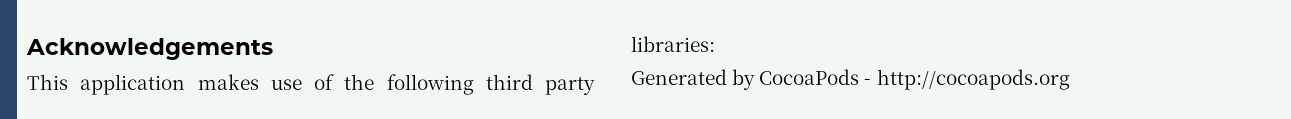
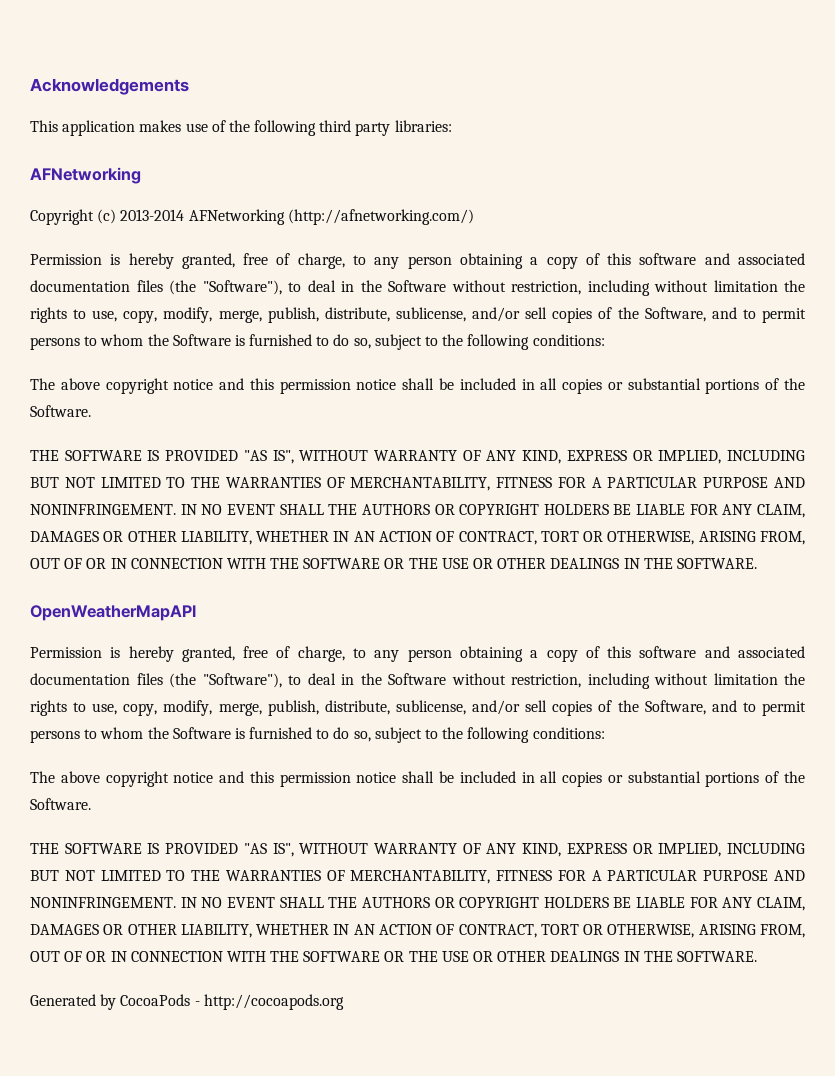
(715, 44) none -> [30,167,141,184] [30,209,474,225] [30,253,805,269] [30,280,805,296] [30,307,807,323] [30,334,605,350] [30,378,806,394] [30,405,91,417] [30,450,805,464] [30,477,805,491] [30,504,805,518] [30,531,806,545] [30,558,757,569] [30,605,196,621] [30,646,805,662] [30,673,805,689] [30,700,807,716] [30,727,605,743] [30,771,806,787] [30,798,91,810] [30,843,805,857] [30,870,805,884] [30,897,805,911] [30,924,806,938] [30,951,757,962] // AFNetworking // Copyright (c) 2013-2014 AFNetworking (http://afnetworking.com/) // Permission is hereby granted, free of charge, to any person obtaining a copy of this software and associated documentation files (the "Software"), to deal in the Software without restriction, including without limitation the rights to use, copy, modify, merge, publish, distribute, sublicense, and/or sell copies of the Software, and to permit persons to whom the Software is furnished to do so, subject to the following conditions: // The above copyright notice and this permission notice shall be included in all copies or substantial portions of the Software. // THE SOFTWARE IS PROVIDED "AS IS", WITHOUT WARRANTY OF ANY KIND, EXPRESS OR IMPLIED, INCLUDING BUT NOT LIMITED TO THE WARRANTIES OF MERCHANTABILITY, FITNESS FOR A PARTICULAR PURPOSE AND NONINFRINGEMENT. IN NO EVENT SHALL THE AUTHORS OR COPYRIGHT HOLDERS BE LIABLE FOR ANY CLAIM, DAMAGES OR OTHER LIABILITY, WHETHER IN AN ACTION OF CONTRACT, TORT OR OTHERWISE, ARISING FROM, OUT OF OR IN CONNECTION WITH THE SOFTWARE OR THE USE OR OTHER DEALINGS IN THE SOFTWARE. // OpenWeatherMapAPI // Permission is hereby granted, free of charge, to any person obtaining a copy of this software and associated documentation files (the "Software"), to deal in the Software without restriction, including without limitation the rights to use, copy, modify, merge, publish, distribute, sublicense, and/or sell copies of the Software, and to permit persons to whom the Software is furnished to do so, subject to the following conditions: // The above copyright notice and this permission notice shall be included in all copies or substantial portions of the Software. // THE SOFTWARE IS PROVIDED "AS IS", WITHOUT WARRANTY OF ANY KIND, EXPRESS OR IMPLIED, INCLUDING BUT NOT LIMITED TO THE WARRANTIES OF MERCHANTABILITY, FITNESS FOR A PARTICULAR PURPOSE AND NONINFRINGEMENT. IN NO EVENT SHALL THE AUTHORS OR COPYRIGHT HOLDERS BE LIABLE FOR ANY CLAIM, DAMAGES OR OTHER LIABILITY, WHETHER IN AN ACTION OF CONTRACT, TORT OR OTHERWISE, ARISING FROM, OUT OF OR IN CONNECTION WITH THE SOFTWARE OR THE USE OR OTHER DEALINGS IN THE SOFTWARE.

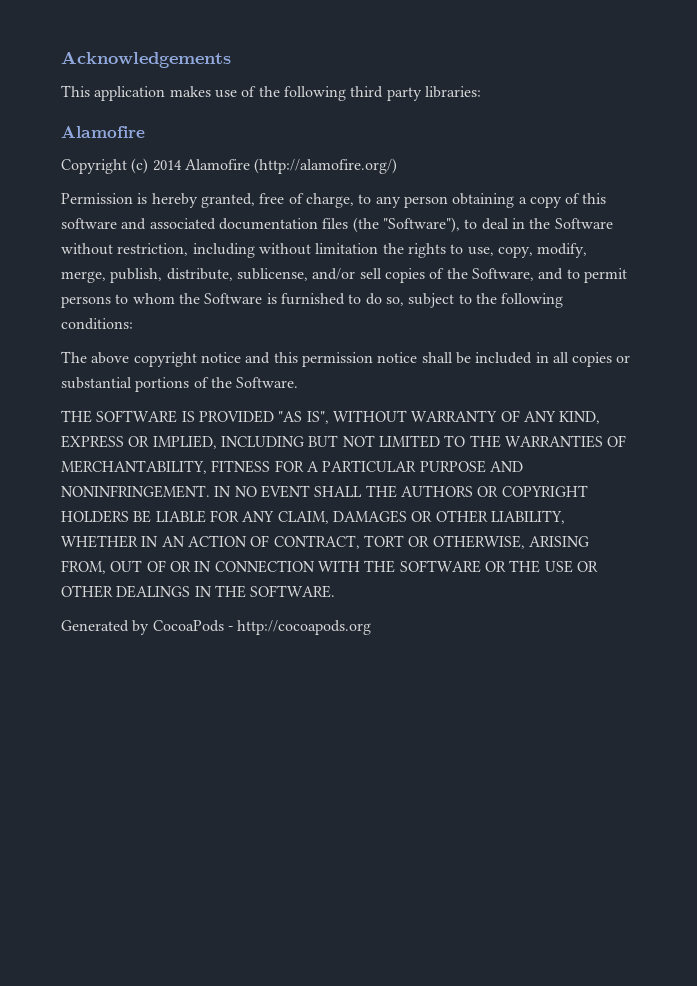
[30,167,141,184] AFNetworking -> [61,126,145,138] Alamofire
[120,209,474,225] [30,253,805,269] [30,280,805,296] [30,307,807,323] [30,334,605,350] [30,378,806,394] [30,405,91,417] [30,450,805,464] [30,477,805,491] [30,504,805,518] [30,531,806,545] [30,558,757,569] [30,605,196,621] 2013-2014 AFNetworking (http://afnetworking.com/) // Permission is hereby granted, free of charge, to any person obtaining a copy of this software and associated documentation files (the "Software"), to deal in the Software without restriction, including without limitation the rights to use, copy, modify, merge, publish, distribute, sublicense, and/or sell copies of the Software, and to permit persons to whom the Software is furnished to do so, subject to the following conditions: // The above copyright notice and this permission notice shall be included in all copies or substantial portions of the Software. // THE SOFTWARE IS PROVIDED "AS IS", WITHOUT WARRANTY OF ANY KIND, EXPRESS OR IMPLIED, INCLUDING BUT NOT LIMITED TO THE WARRANTIES OF MERCHANTABILITY, FITNESS FOR A PARTICULAR PURPOSE AND NONINFRINGEMENT. IN NO EVENT SHALL THE AUTHORS OR COPYRIGHT HOLDERS BE LIABLE FOR ANY CLAIM, DAMAGES OR OTHER LIABILITY, WHETHER IN AN ACTION OF CONTRACT, TORT OR OTHERWISE, ARISING FROM, OUT OF OR IN CONNECTION WITH THE SOFTWARE OR THE USE OR OTHER DEALINGS IN THE SOFTWARE. // OpenWeatherMapAPI -> [152,158,398,174] 2014 Alamofire (http://alamofire.org/)

